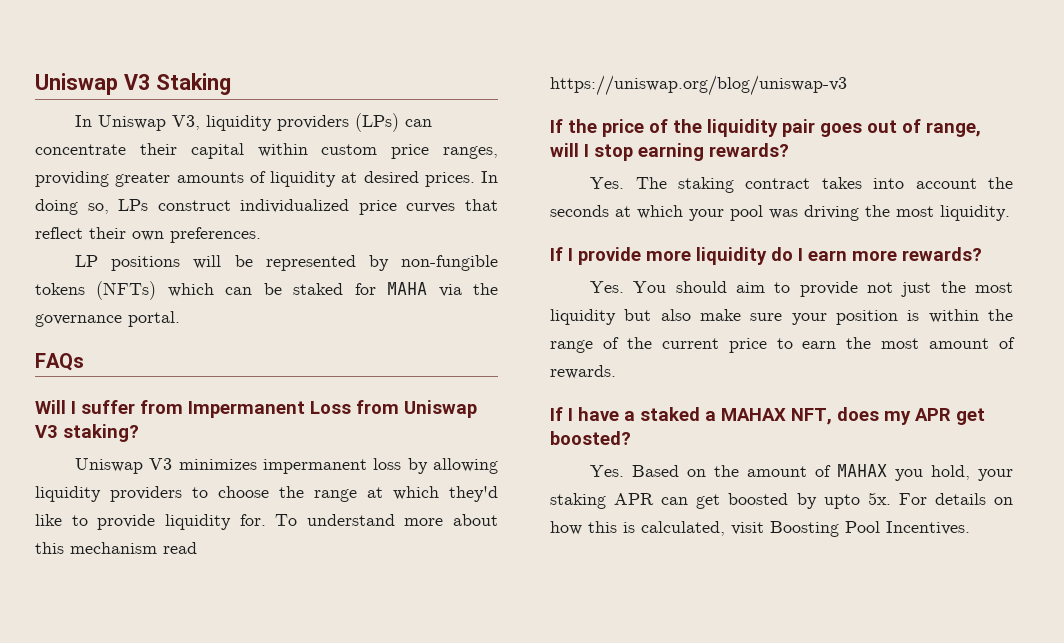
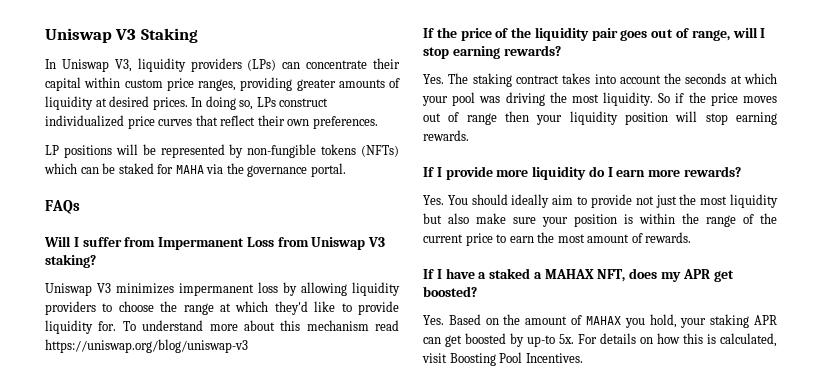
(1010, 213) none -> [658,92,777,106] [423,111,777,125] [423,130,469,141] So if the price moves out of range then your liquidity position will stop earning rewards.
(727, 287) none -> [511,194,550,208] ideally
[823,494,860,509] upto -> [527,335,555,347] up-to

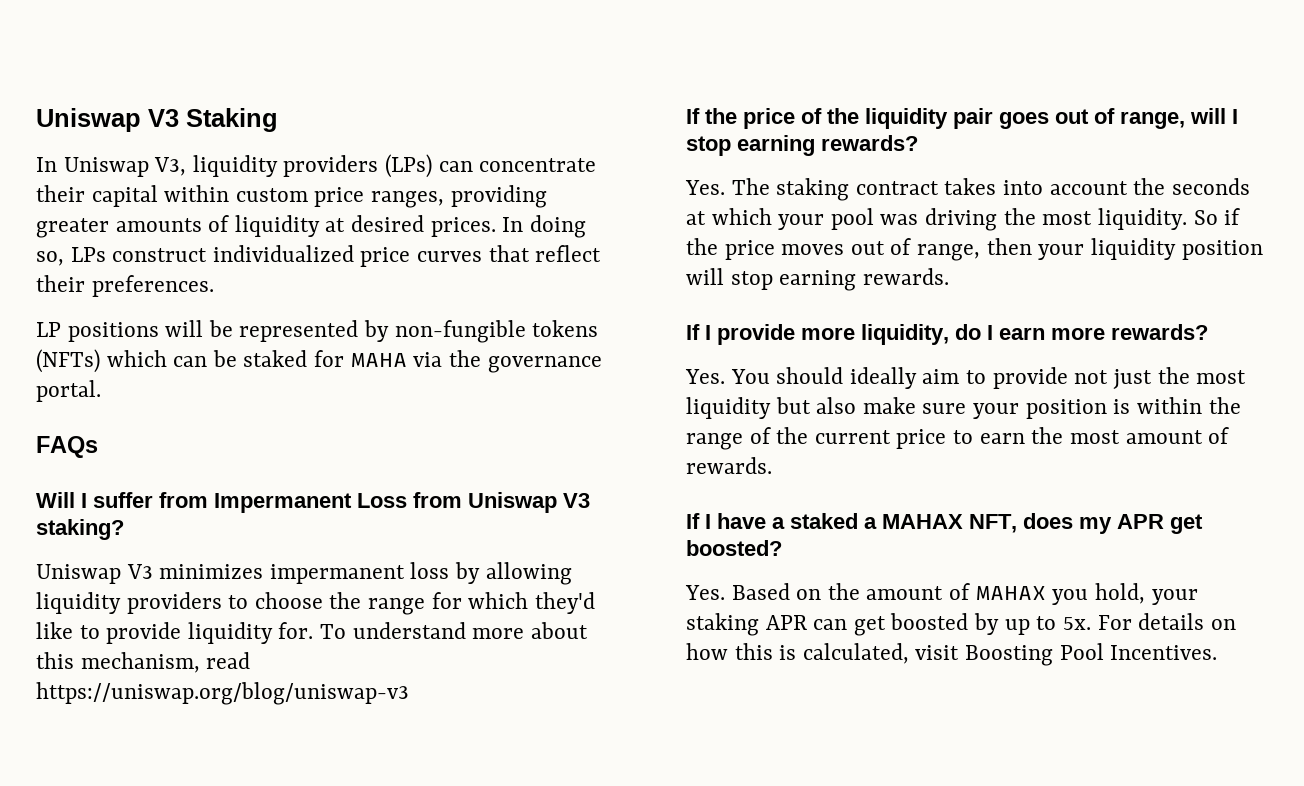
[287,119,310,126] own -> (85, 283) none
[220,303,232,312] at -> [431,592,462,609] for
[306,320,369,331] mechanism -> [80,652,200,673] mechanism,
[466,113,497,125] range -> [917,244,981,261] range,
[532,166,587,180] liquidity -> [861,324,949,345] liquidity,
[527,335,555,347] up-to -> [1004,616,1057,635] up to

